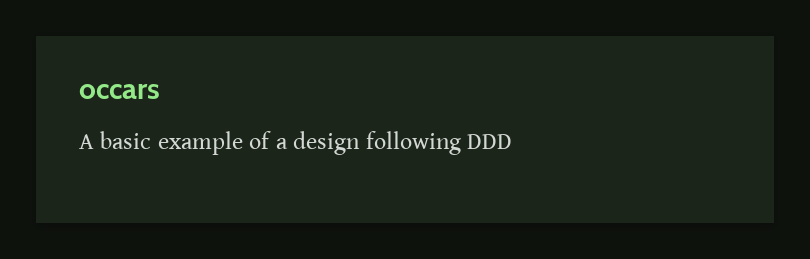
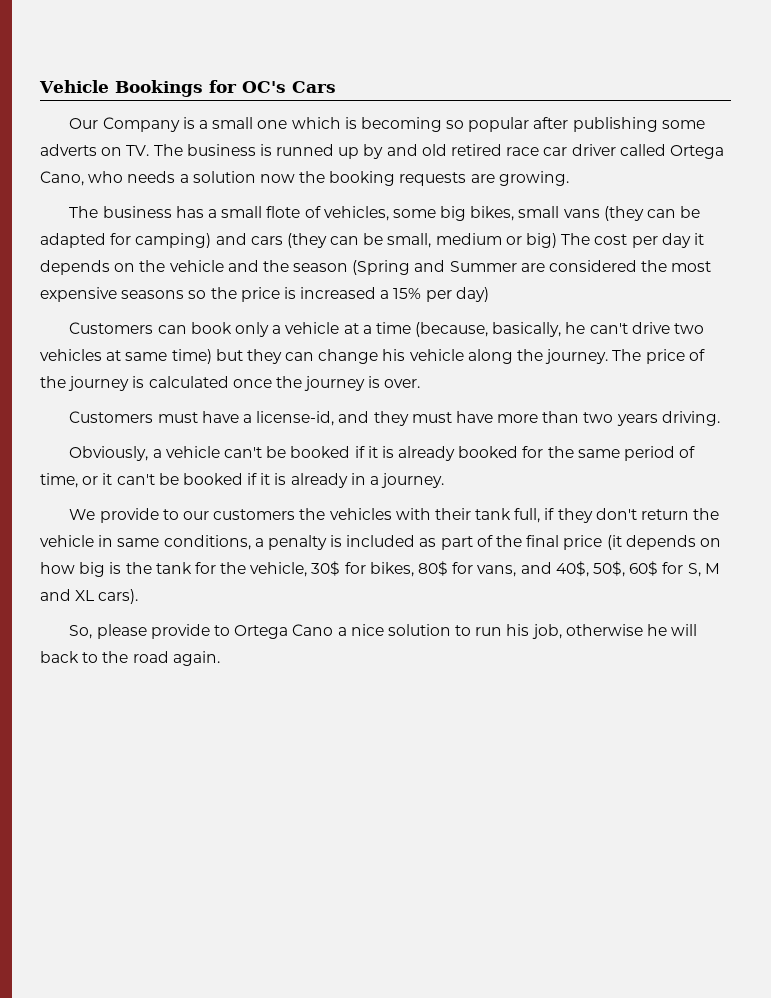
[79,84,160,99] [79,131,513,155] occars // A basic example of a design following DDD -> [39,80,336,97] [69,117,705,132] [40,144,724,159] [40,171,569,186] [69,206,701,221] [40,233,704,248] [40,260,712,275] [40,287,489,302] [69,322,704,337] [40,349,705,364] [40,376,421,391] [69,411,720,426] [69,446,696,461] [40,473,445,488] [69,508,720,523] [40,535,721,550] [40,561,720,577] [40,589,139,604] [69,624,698,639] [40,651,220,666] Vehicle Bookings for OC's Cars // Our Company is a small one which is becoming so popular after publishing some adverts on TV. The business is runned up by and old retired race car driver called Ortega Cano, who needs a solution now the booking requests are growing. // The business has a small flote of vehicles, some big bikes, small vans (they can be adapted for camping) and cars (they can be small, medium or big) The cost per day it depends on the vehicle and the season (Spring and Summer are considered the most expensive seasons so the price is increased a 15% per day) // Customers can book only a vehicle at a time (because, basically, he can't drive two vehicles at same time) but they can change his vehicle along the journey. The price of the journey is calculated once the journey is over. // Customers must have a license-id, and they must have more than two years driving. // Obviously, a vehicle can't be booked if it is already booked for the same period of time, or it can't be booked if it is already in a journey. // We provide to our customers the vehicles with their tank full, if they don't return the vehicle in same conditions, a penalty is included as part of the final price (it depends on how big is the tank for the vehicle, 30$ for bikes, 80$ for vans, and 40$, 50$, 60$ for S, M and XL cars). // So, please provide to Ortega Cano a nice solution to run his job, otherwise he will back to the road again.

